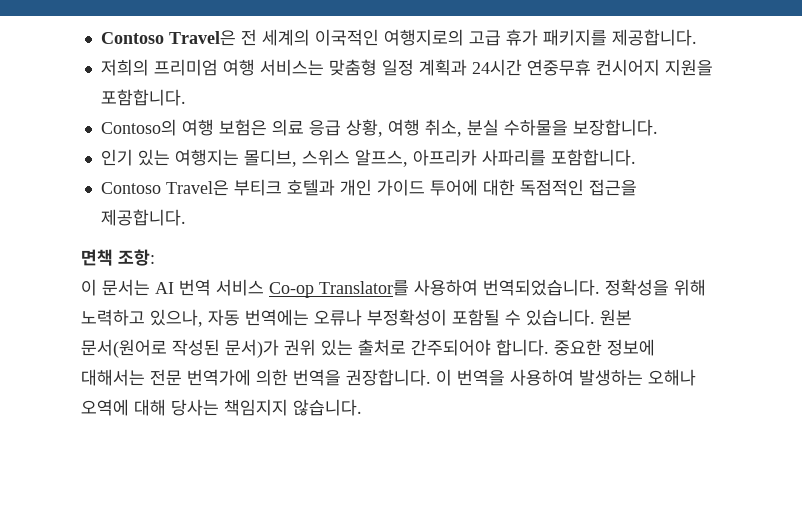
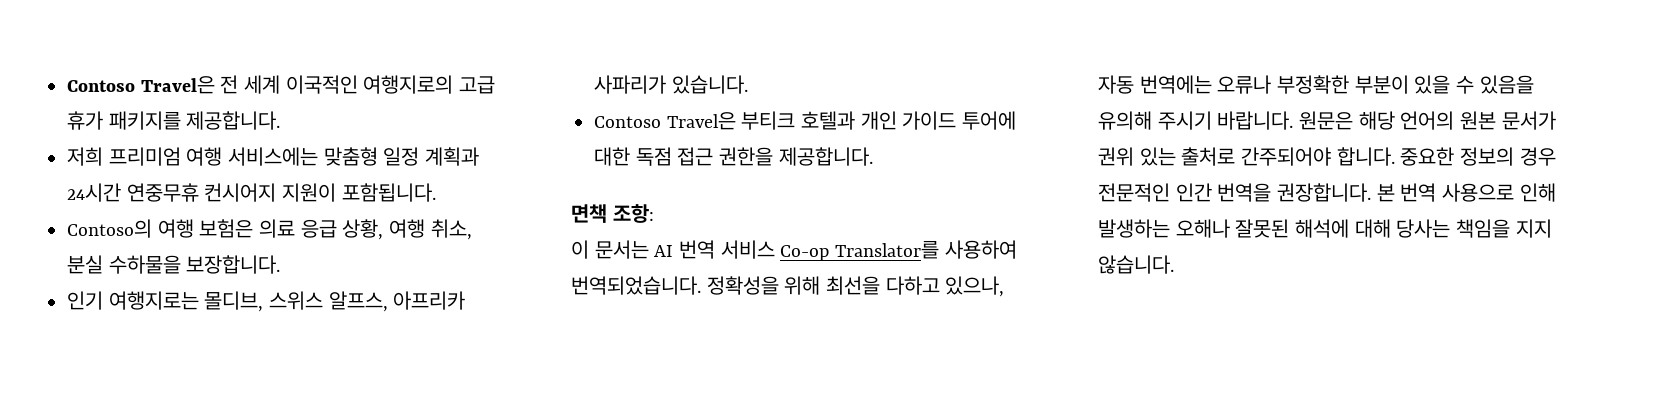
[261,29,310,46] 세계의 -> [244,75,281,94] 세계
[100,59,149,76] 저희의 -> [67,147,104,166] 저희
[259,59,324,76] 서비스는 -> [228,147,319,166] 서비스에는
[664,59,713,76] [100,89,186,106] 지원을 포함합니다. -> [282,183,436,202] 지원이 포함됩니다.
[137,149,239,166] 있는 여행지는 -> [108,291,199,310] 여행지로는
[481,149,636,166] 사파리를 포함합니다. -> [594,75,748,94] 사파리가 있습니다.
[519,179,637,196] 독점적인 접근을 -> [635,147,774,166] 독점 접근 권한을
[81,309,145,326] 노력하고 -> [826,276,940,295] 최선을 다하고
[367,309,632,326] [81,339,279,358] 부정확성이 포함될 수 있습니다. 원본 문서(원어로 작성된 문서)가 -> [1277,75,1534,94] [1098,111,1556,130] 부정확한 부분이 있을 수 있음을 유의해 주시기 바랍니다. 원문은 해당 언어의 원본 문서가
[607,339,655,356] [81,369,696,386] [81,399,288,416] 정보에 대해서는 전문 번역가에 의한 번역을 권장합니다. 이 번역을 사용하여 발생하는 오해나 오역에 대해 당사는 책임지지 -> [1460,147,1556,166] [1098,183,1556,202] [1098,219,1552,238] 정보의 경우 전문적인 인간 번역을 권장합니다. 본 번역 사용으로 인해 발생하는 오해나 잘못된 해석에 대해 당사는 책임을 지지

